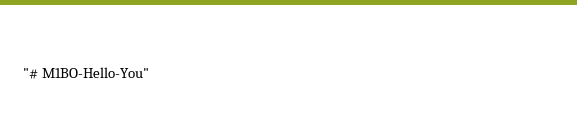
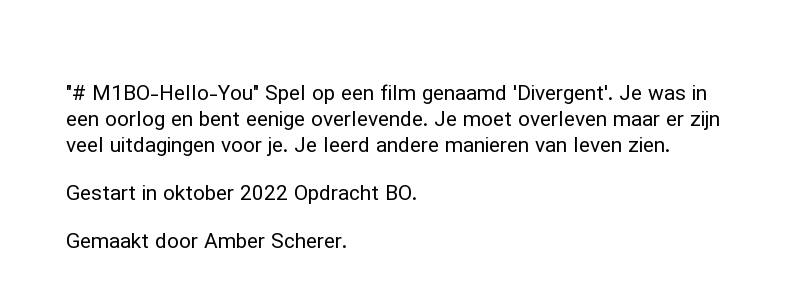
(149, 72) none -> [265,84,707,104] [66,111,720,130] [66,137,670,156] [66,185,417,204] [66,233,347,248] Spel op een film genaamd 'Divergent'. Je was in een oorlog en bent eenige overlevende. Je moet overleven maar er zijn veel uitdagingen voor je. Je leerd andere manieren van leven zien. // Gestart in oktober 2022 Opdracht BO. // Gemaakt door Amber Scherer.

